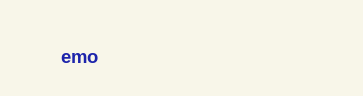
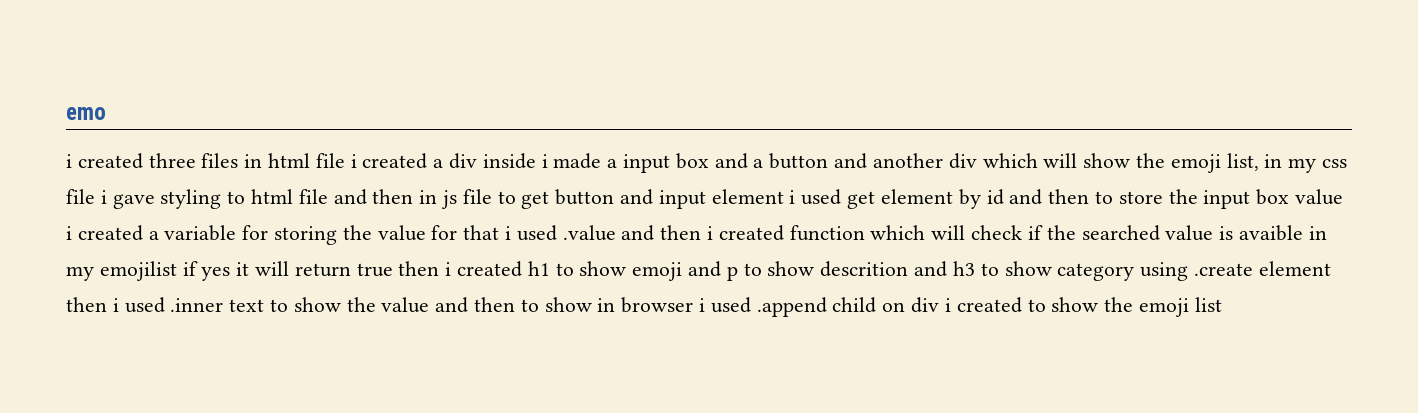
(98, 58) none -> [66,153,1347,173] [66,189,1343,209] [66,225,1327,245] [66,261,1331,281] [66,297,1222,317] // i created three files in html file i created a div inside i made a input box and a button and another div which will show the emoji list, in my css file i gave styling to html file and then in js file to get button and input element i used get element by id and then to store the input box value i created a variable for storing the value for that i used .value and then i created function which will check if the searched value is avaible in my emojilist if yes it will return true then i created h1 to show emoji and p to show descrition and h3 to show category using .create element then i used .inner text to show the value and then to show in browser i used .append child on div i created to show the emoji list

